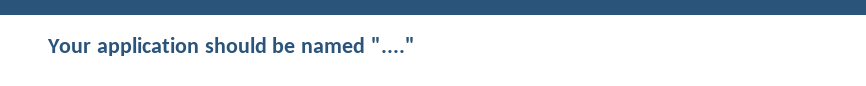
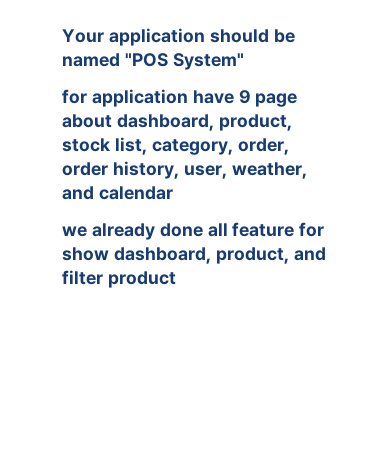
[371,37,416,53] "...." -> [124,53,244,70] [62,89,298,107] [62,114,292,131] [62,137,289,155] [62,161,307,179] [62,186,173,200] [62,222,325,240] [62,247,326,264] [62,270,176,288] "POS System" // for application have 9 page about dashboard, product, stock list, category, order, order history, user, weather, and calendar // we already done all feature for show dashboard, product, and filter product

